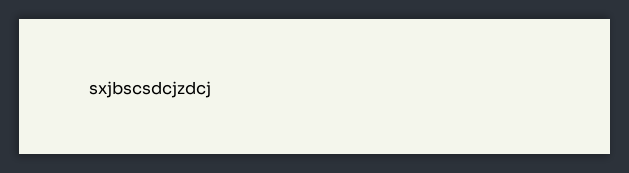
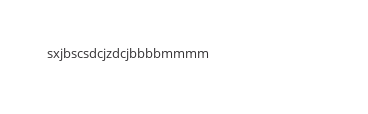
[89,81,211,98] sxjbscsdcjzdcj -> [47,48,209,61] sxjbscsdcjzdcjbbbbmmmm

